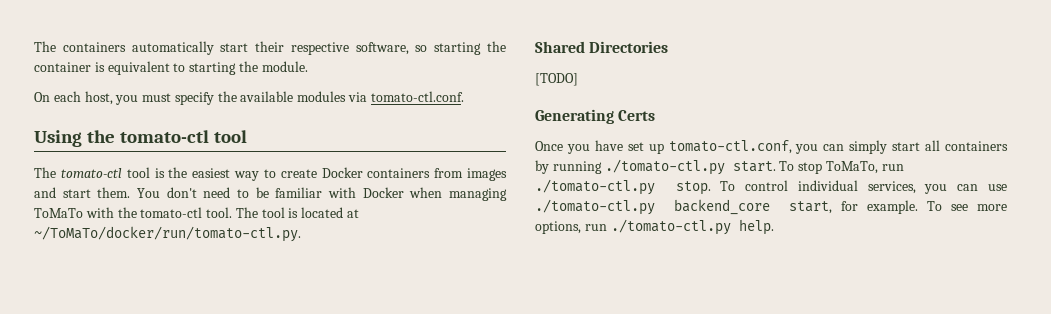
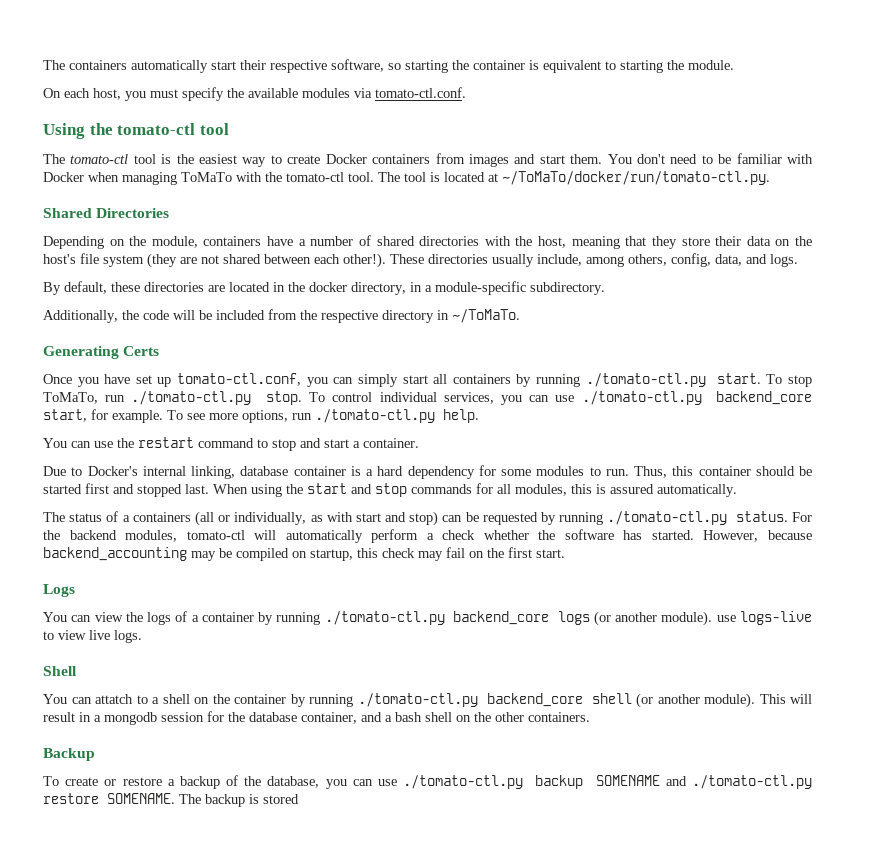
[535,73,578,86] [TODO] -> [43,235,812,249] [43,253,798,268] [43,281,605,295] [43,309,520,323] Depending on the module, containers have a number of shared directories with the host, meaning that they store their data on the host's file system (they are not shared between each other!). These directories usually include, among others, config, data, and logs. // By default, these directories are located in the docker directory, in a module-specific subdirectory. // Additionally, the code will be included from the respective directory in ~/ToMaTo.
(774, 227) none -> [43,437,419,451] [43,465,812,479] [43,483,737,497] [43,511,813,526] [43,529,812,543] [43,547,565,561] [43,584,75,597] [43,611,813,626] [43,630,142,643] [43,666,77,676] [43,693,812,708] [43,711,590,725] [43,748,95,761] [43,775,812,789] [43,793,299,807] // You can use the restart command to stop and start a container. // Due to Docker's internal linking, database container is a hard dependency for some modules to run. Thus, this container should be started first and stopped last. When using the start and stop commands for all modules, this is assured automatically. // The status of a containers (all or individually, as with start and stop) can be requested by running ./tomato-ctl.py status. For the backend modules, tomato-ctl will automatically perform a check whether the software has started. However, because backend_accounting may be compiled on startup, this check may fail on the first start. // Logs // You can view the logs of a container by running ./tomato-ctl.py backend_core logs (or another module). use logs-live to view live logs. // Shell // You can attatch to a shell on the container by running ./tomato-ctl.py backend_core shell (or another module). This will result in a mongodb session for the database container, and a bash shell on the other containers. // Backup // To create or restore a backup of the database, you can use ./tomato-ctl.py backup SOMENAME and ./tomato-ctl.py restore SOMENAME. The backup is stored

